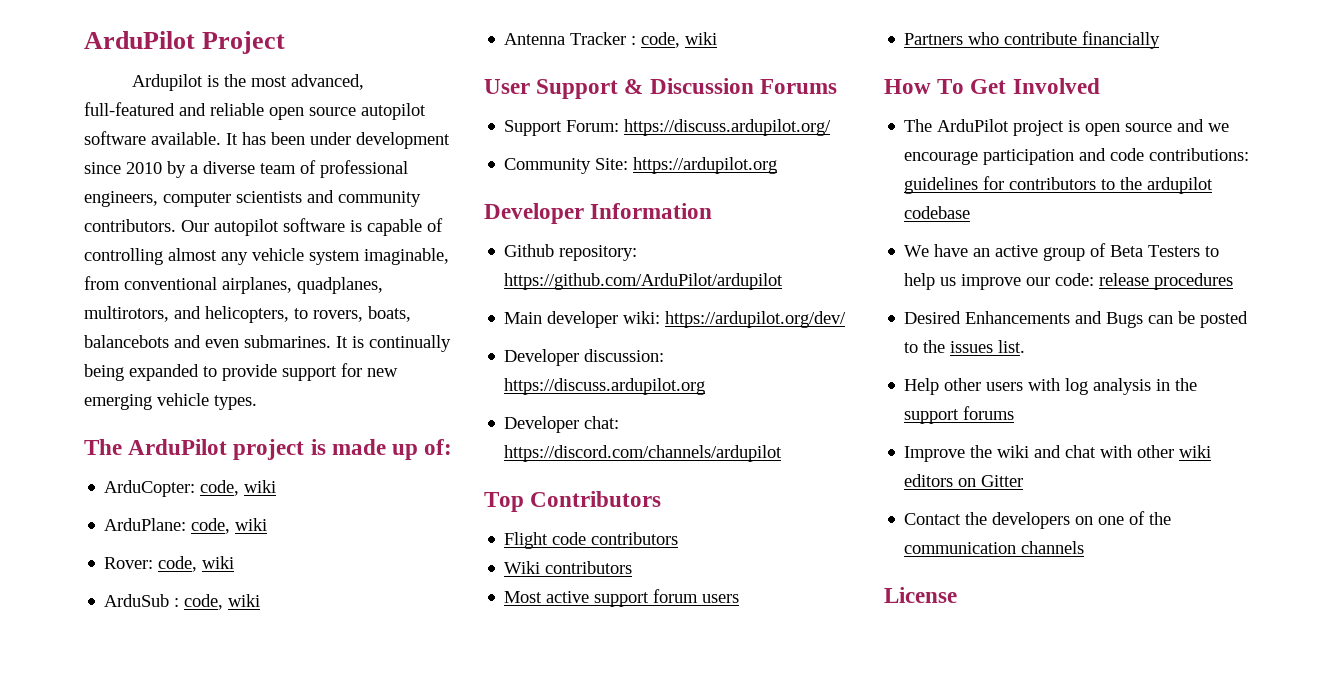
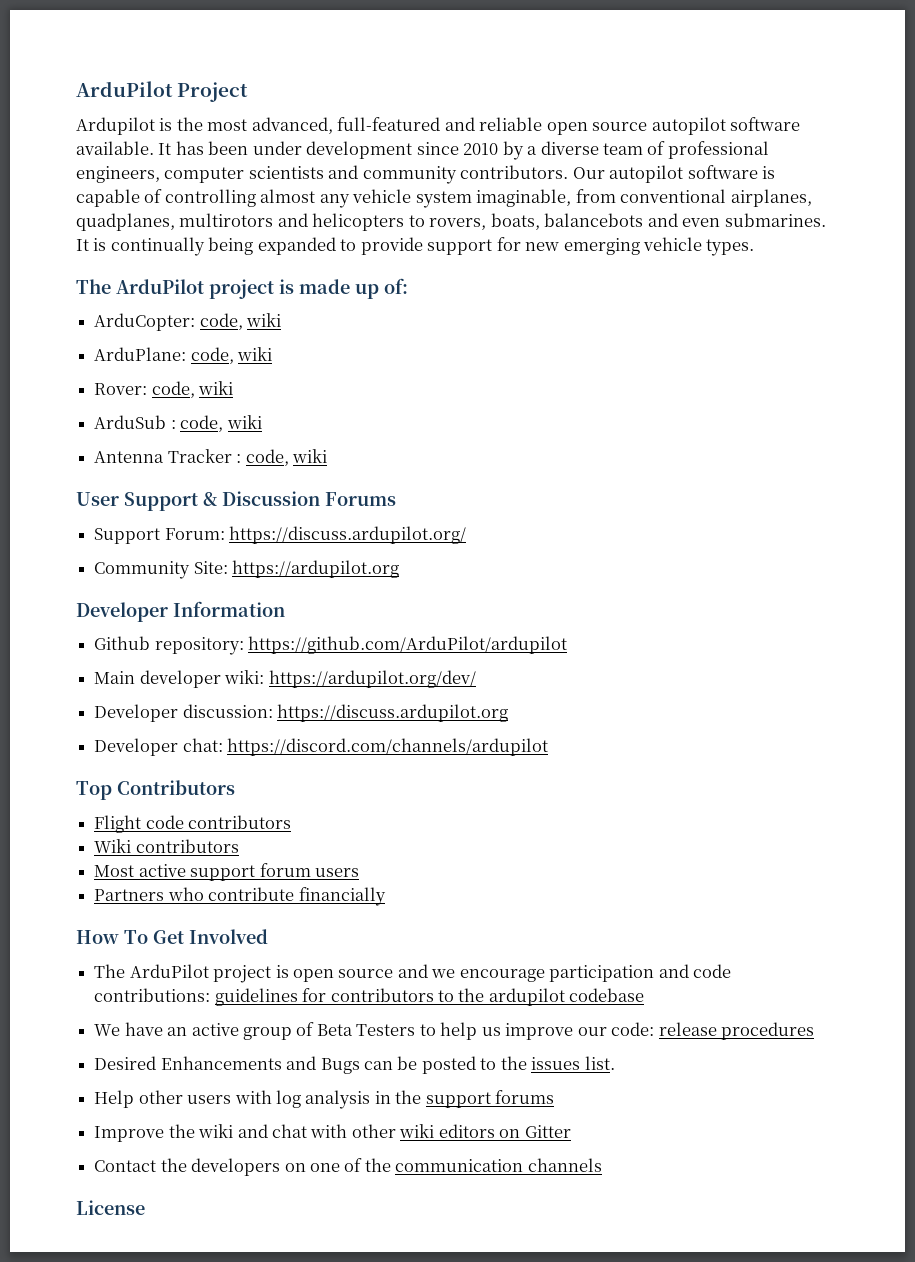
[84,306,289,323] multirotors, and helicopters, -> [179,213,405,231] multirotors and helicopters

